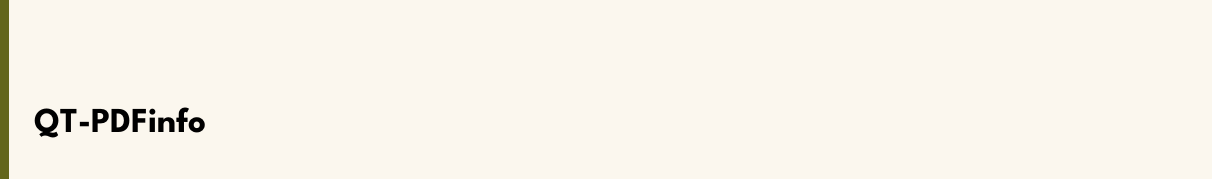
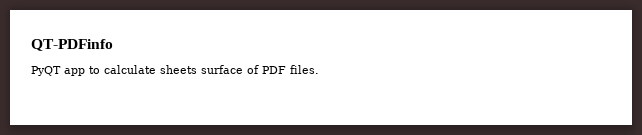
(206, 122) none -> [31,65,319,76] // PyQT app to calculate sheets surface of PDF files.

